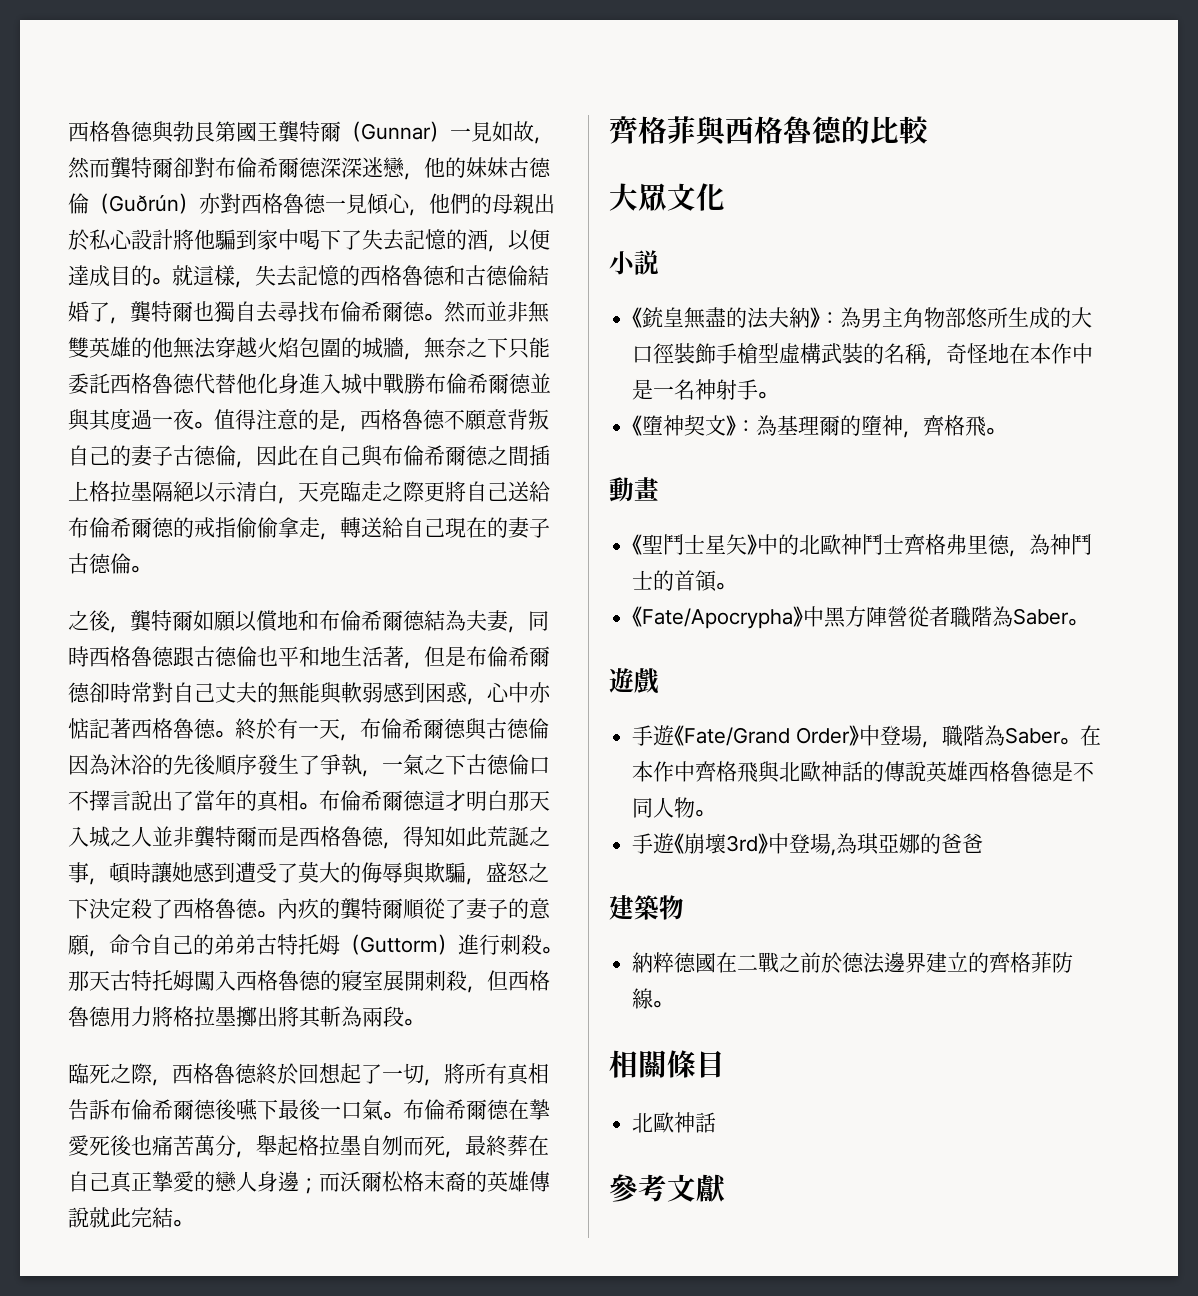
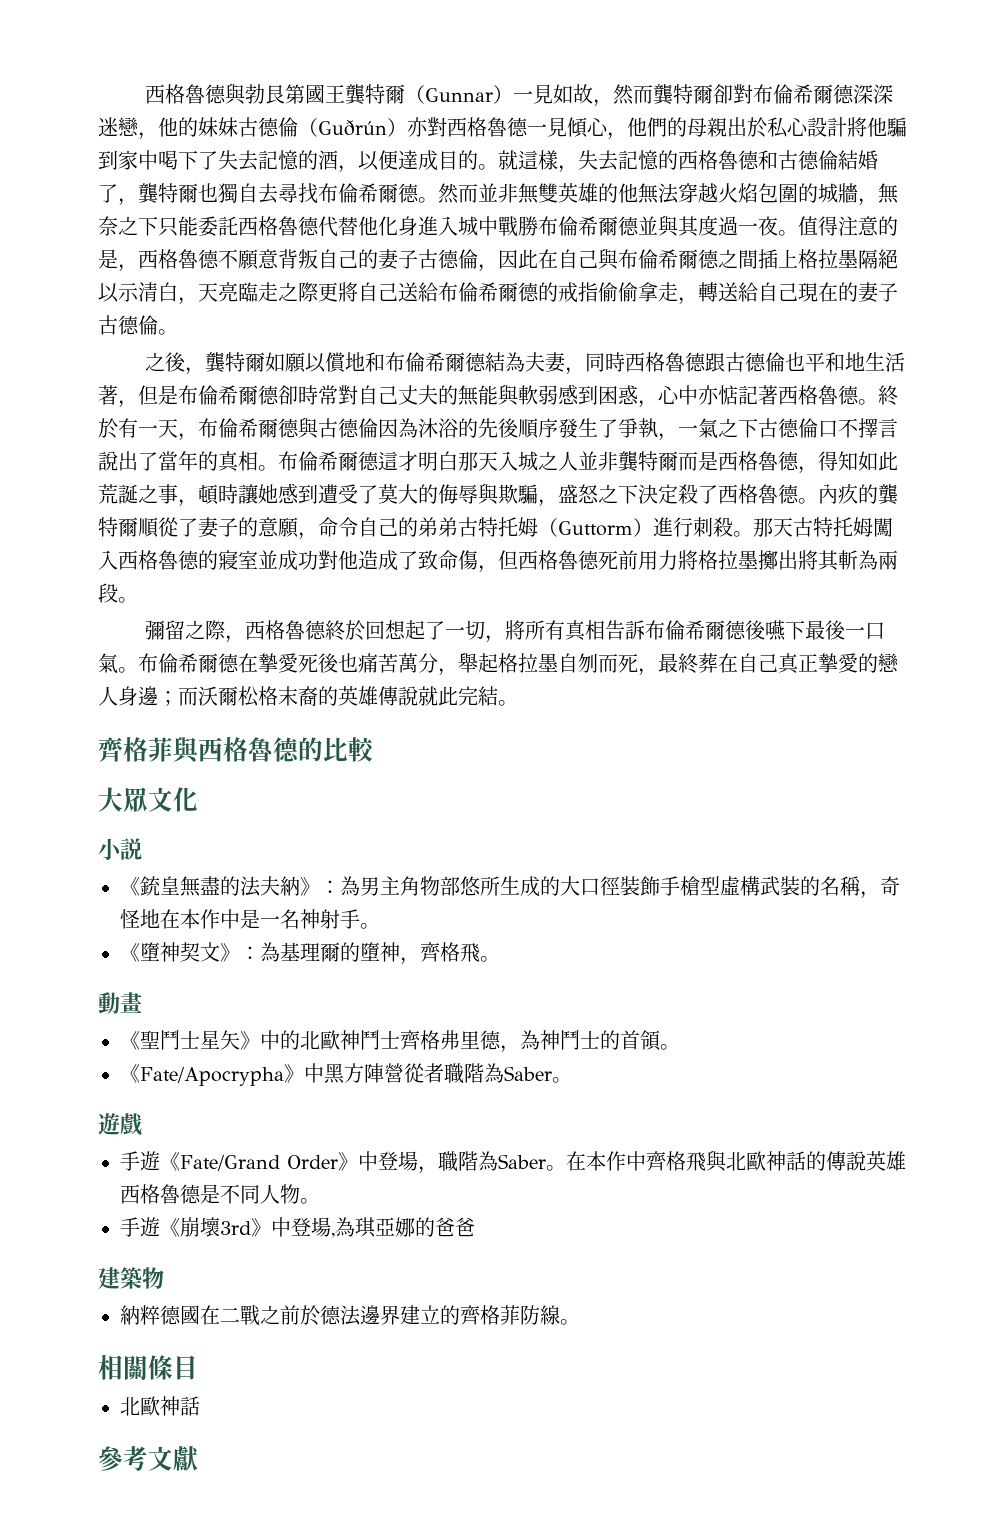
[383,970,467,991] 展開刺殺 -> [258,550,478,571] 並成功對他造成了致命傷
(111, 1016) none -> [598,550,638,570] 死前
[68,1063,110,1084] 臨死 -> [144,620,185,640] 彌留

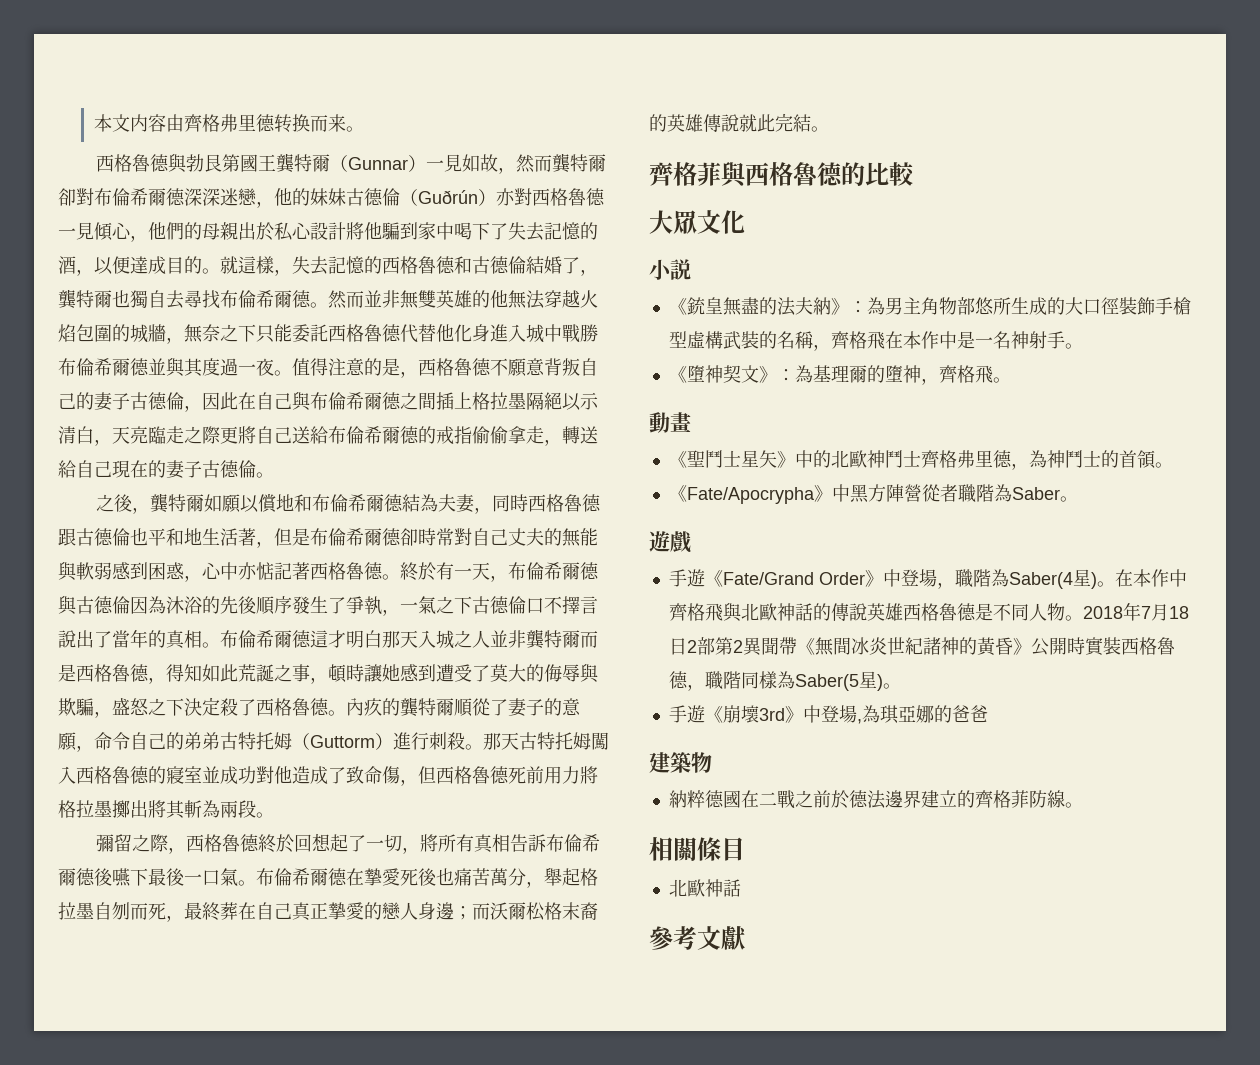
(144, 94) none -> [93,114,364,133] 本文内容由齊格弗里德转换而来。 //
[880,876,900,896] [120,909,160,929] 奇怪地 -> [830,331,885,349] 齊格飛
[498,1154,546,1169] Saber -> [1008,569,1097,589] Saber(4星)
(320, 1201) none -> [1082,602,1189,621] [668,637,1175,656] [668,671,901,691] 2018年7月18日2部第2異聞帶《無間冰炎世紀諸神的黃昏》公開時實裝西格魯德，職階同樣為Saber(5星)。

